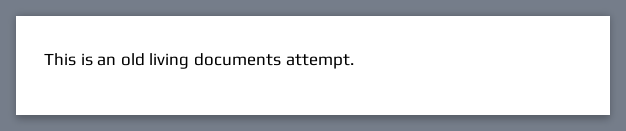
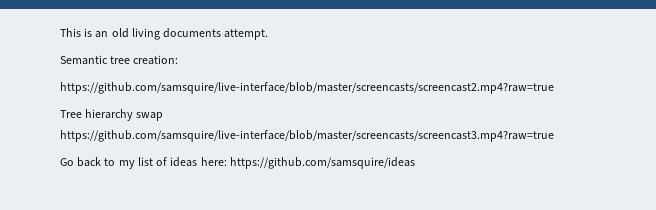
(354, 61) none -> [60,55,179,65] [60,82,554,94] [60,109,164,121] [60,130,554,142] [60,157,415,169] // Semantic tree creation: // https://github.com/samsquire/live-interface/blob/master/screencasts/screencast2.mp4?raw=true // Tree hierarchy swap https://github.com/samsquire/live-interface/blob/master/screencasts/screencast3.mp4?raw=true // Go back to my list of ideas here: https://github.com/samsquire/ideas

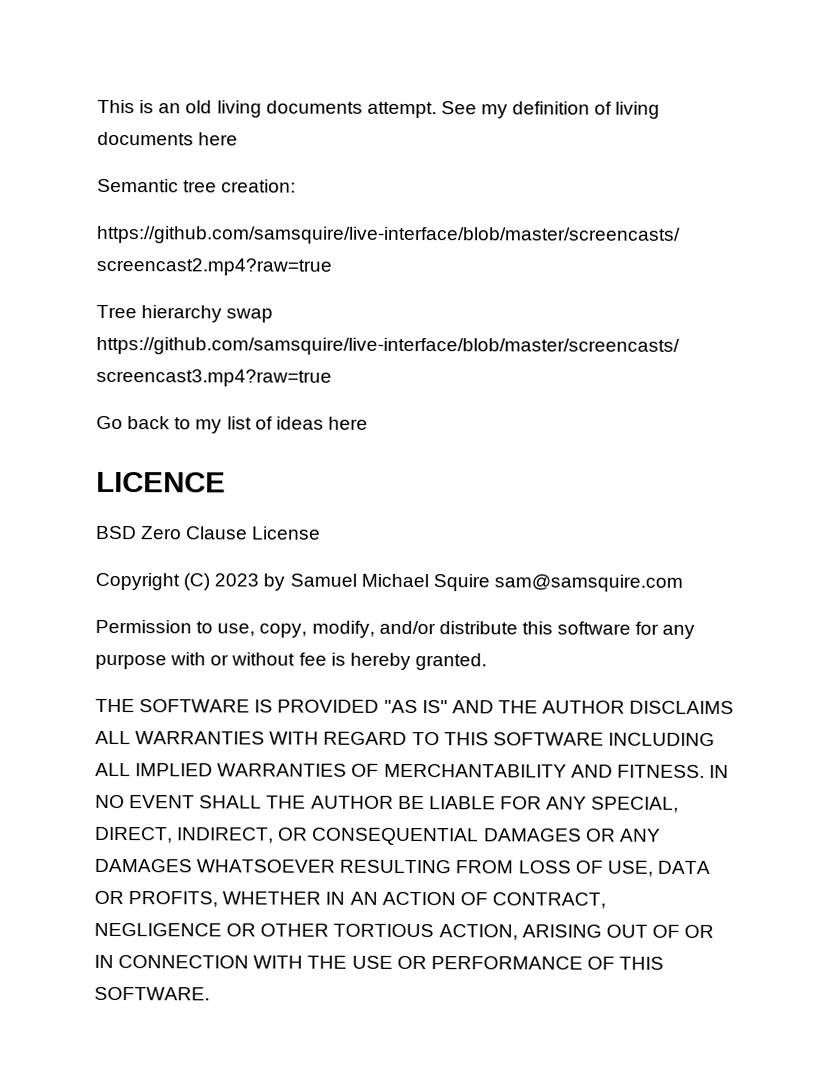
(269, 34) none -> [440,101,661,119] [97,131,239,146] See my definition of living documents here
[200,157,415,169] here: https://github.com/samsquire/ideas -> [327,416,368,430] [96,471,226,493] [96,525,322,540] [95,572,683,592] [95,619,696,639] [95,652,487,671] [95,698,735,715] [95,730,715,747] [95,762,729,779] [95,794,680,813] [95,826,661,846] [94,858,710,877] [94,890,606,909] [94,922,715,941] [94,954,665,970] [94,986,210,1001] here // LICENCE // BSD Zero Clause License // Copyright (C) 2023 by Samuel Michael Squire sam@samsquire.com // Permission to use, copy, modify, and/or distribute this software for any purpose with or without fee is hereby granted. // THE SOFTWARE IS PROVIDED "AS IS" AND THE AUTHOR DISCLAIMS ALL WARRANTIES WITH REGARD TO THIS SOFTWARE INCLUDING ALL IMPLIED WARRANTIES OF MERCHANTABILITY AND FITNESS. IN NO EVENT SHALL THE AUTHOR BE LIABLE FOR ANY SPECIAL, DIRECT, INDIRECT, OR CONSEQUENTIAL DAMAGES OR ANY DAMAGES WHATSOEVER RESULTING FROM LOSS OF USE, DATA OR PROFITS, WHETHER IN AN ACTION OF CONTRACT, NEGLIGENCE OR OTHER TORTIOUS ACTION, ARISING OUT OF OR IN CONNECTION WITH THE USE OR PERFORMANCE OF THIS SOFTWARE.

